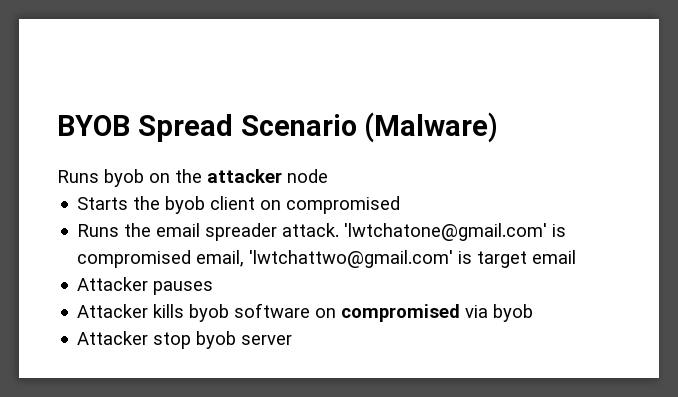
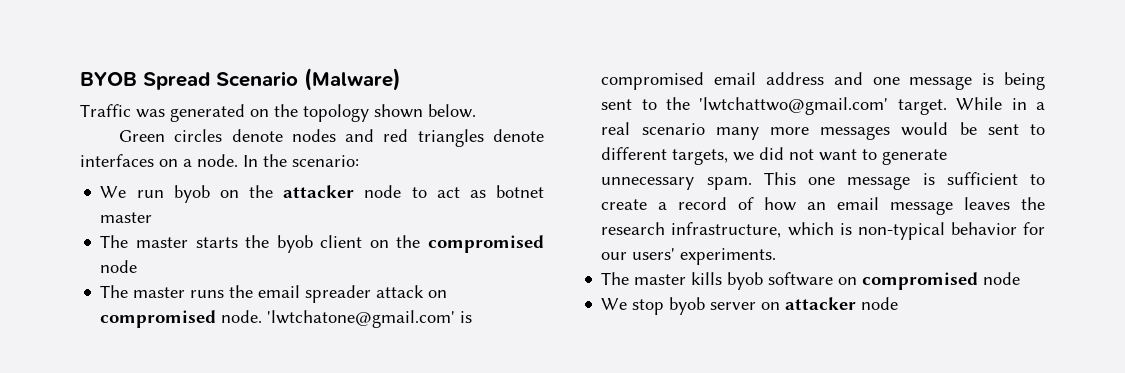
[57,170,99,183] Runs -> [80,104,476,122] [119,129,544,147] [80,154,359,167] [100,186,164,198] Traffic was generated on the topology shown below. // Green circles denote nodes and red triangles denote interfaces on a node. In the scenario: // We run
[77,197,129,210] // Starts -> [411,185,544,198] [100,212,153,223] [100,235,238,248] to act as botnet master // The master starts
[286,196,401,214] [77,223,567,241] [77,250,577,268] [77,277,214,295] [77,304,149,318] compromised // Runs the email spreader attack. 'lwtchatone@gmail.com' is compromised email, 'lwtchattwo@gmail.com' is target email // Attacker pauses // Attacker -> [396,235,544,253] [100,260,138,273] [100,285,448,303] [100,310,473,328] [601,72,1045,90] [601,97,1045,115] [601,122,1045,140] [601,147,948,165] [601,172,1045,190] [601,197,1045,215] [601,222,1045,240] [601,248,777,265] [601,272,687,285] the compromised node // The master runs the email spreader attack on compromised node. 'lwtchatone@gmail.com' is compromised email address and one message is being sent to the 'lwtchattwo@gmail.com' target. While in a real scenario many more messages would be sent to different targets, we did not want to generate unnecessary spam. This one message is sufficient to create a record of how an email message leaves the research infrastructure, which is non-typical behavior for our users' experiments. // The master
[465,304,534,322] [77,331,293,349] via byob // Attacker stop byob server -> [983,272,1021,285] [601,297,899,315] node // We stop byob server on attacker node

